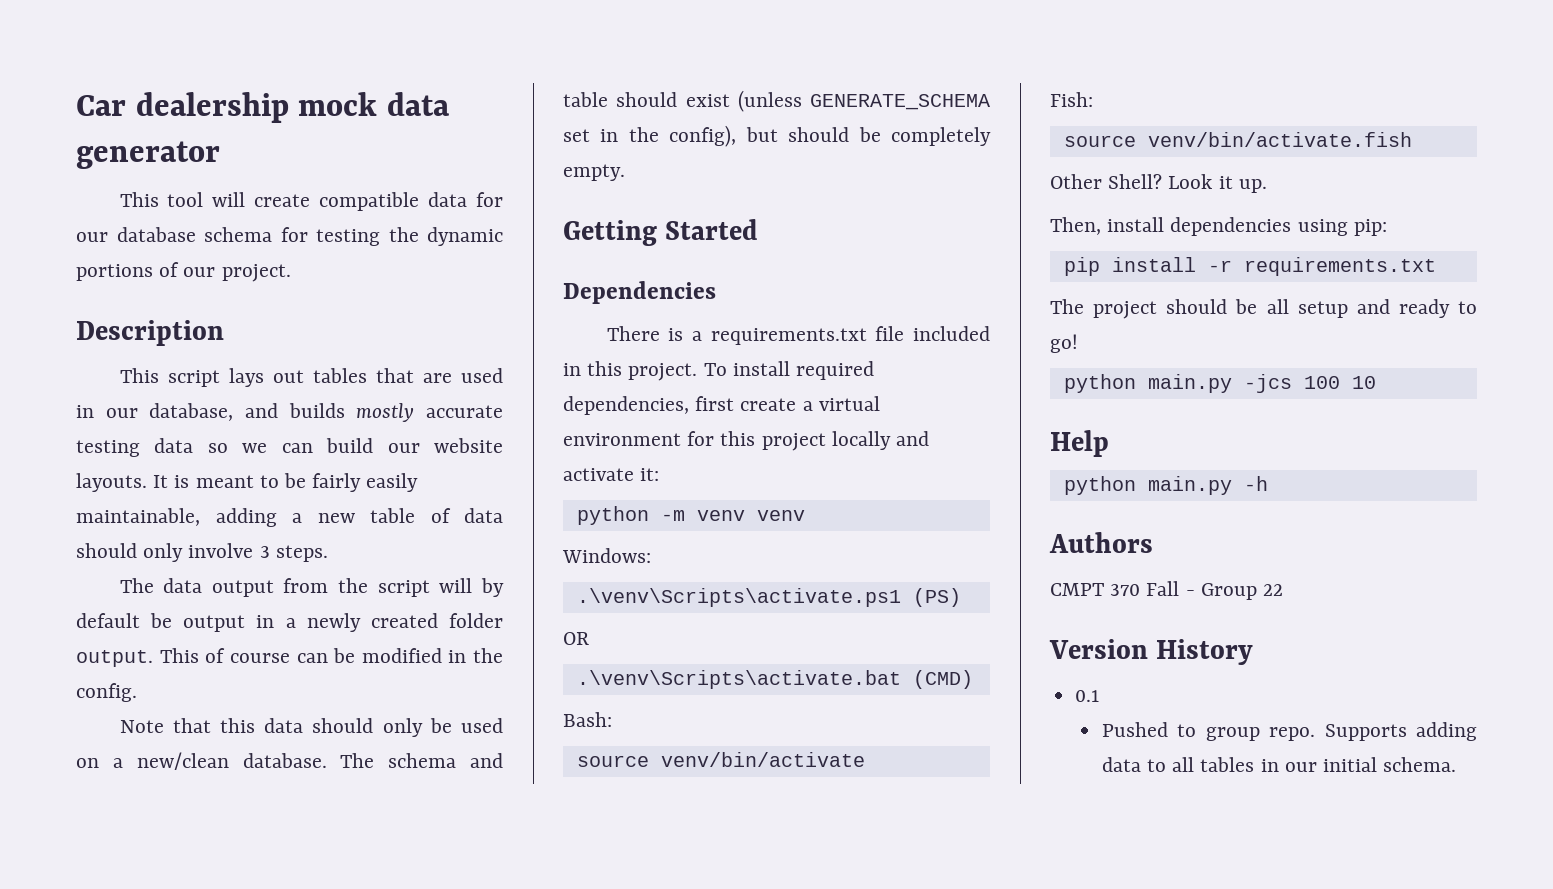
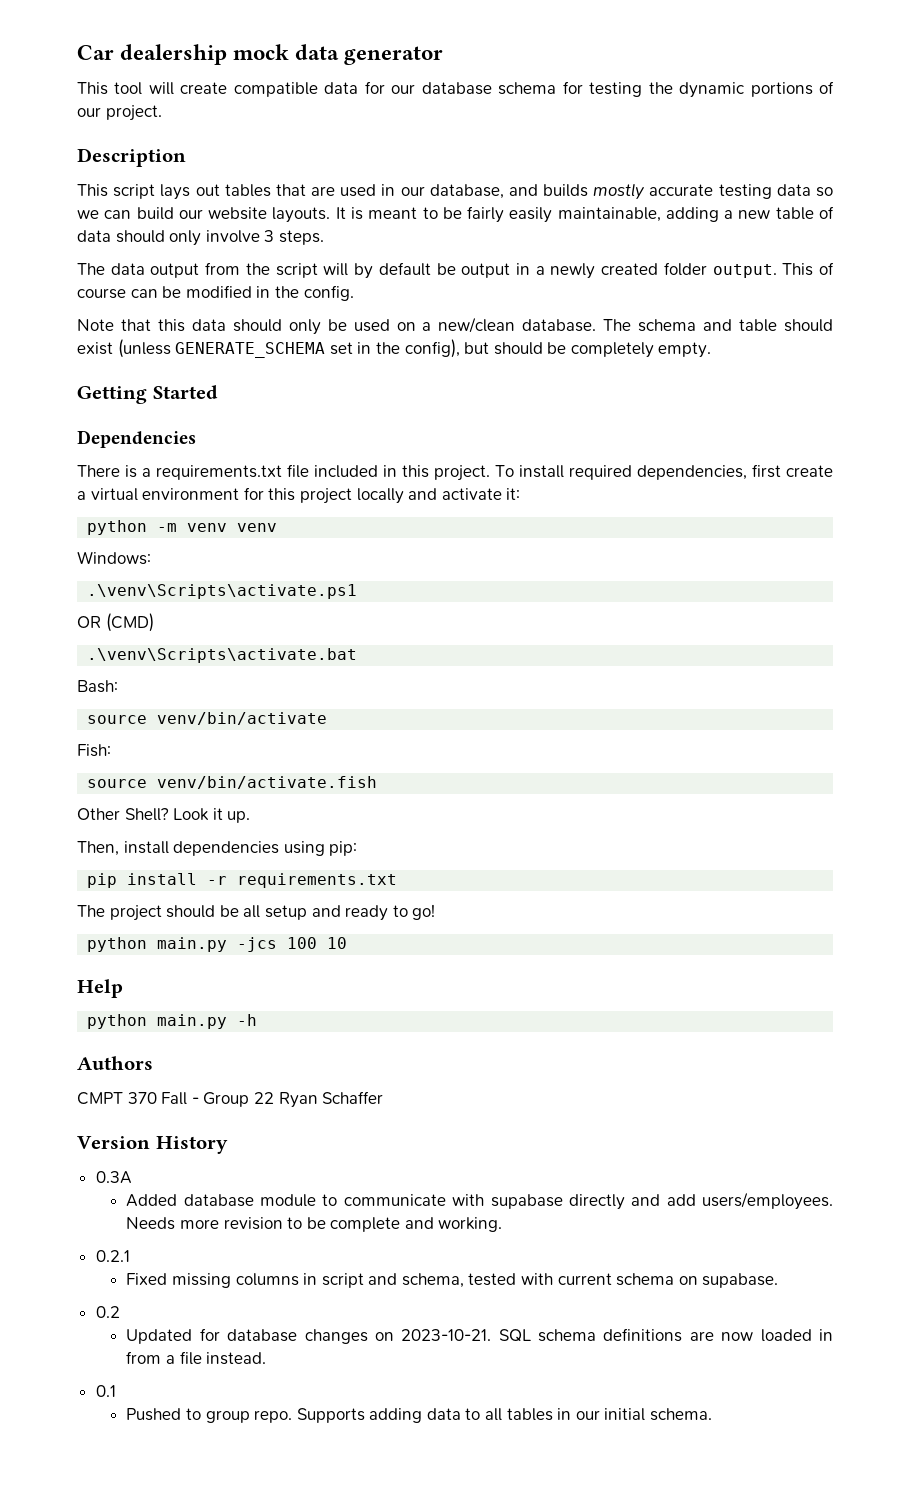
[912,588,961,607] (PS) -> (358, 591) none
(589, 638) none -> [105,613,154,632] (CMD)
[912,670,973,689] (CMD) -> (358, 655) none
(1284, 590) none -> [278,1091,384,1108] Ryan Schaffer
(1254, 652) none -> [95,1171,132,1184] [126,1192,834,1210] [126,1217,503,1232] [95,1250,130,1262] [126,1273,779,1288] [95,1306,120,1318] [126,1328,833,1344] [126,1351,267,1365] // 0.3A // Added database module to communicate with supabase directly and add users/employees. Needs more revision to be complete and working. // 0.2.1 // Fixed missing columns in script and schema, tested with current schema on supabase. // 0.2 // Updated for database changes on 2023-10-21. SQL schema definitions are now loaded in from a file instead.

